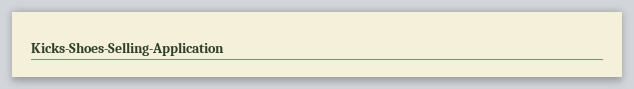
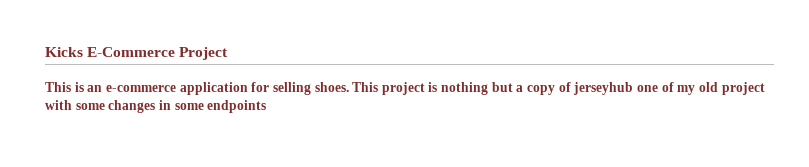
[31,42,224,56] Kicks-Shoes-Selling-Application -> [45,47,229,60] [45,82,765,95] [45,100,267,113] Kicks E-Commerce Project // This is an e-commerce application for selling shoes. This project is nothing but a copy of jerseyhub one of my old project with some changes in some endpoints

